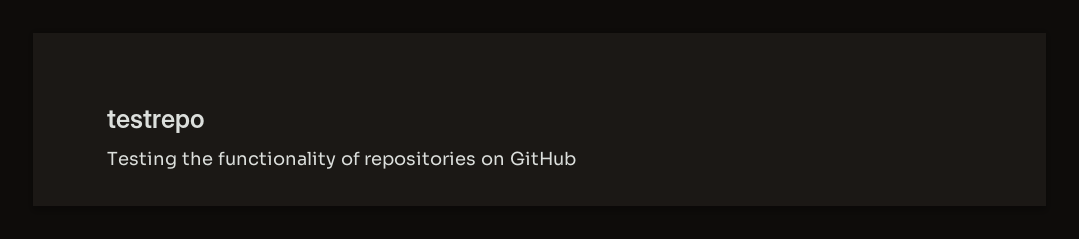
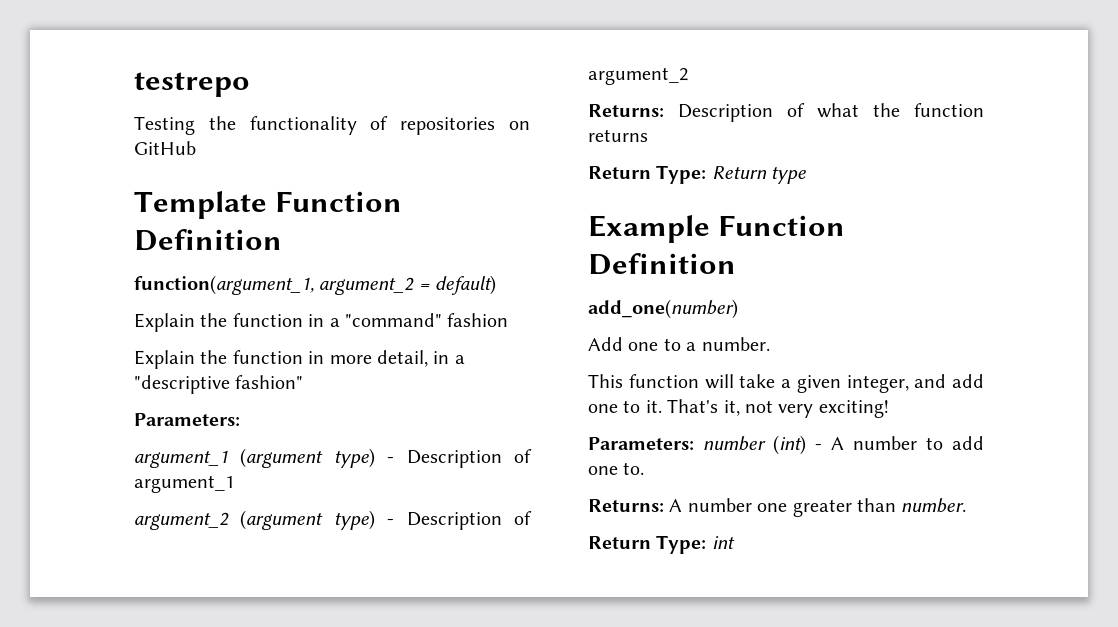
(577, 158) none -> [134,191,403,219] [134,229,282,251] [134,275,497,295] [134,313,509,332] [134,350,465,369] [134,375,304,394] [134,413,240,426] [134,448,532,468] [134,475,234,493] [134,510,532,530] [588,67,688,85] [588,103,984,122] [588,129,648,142] [588,165,807,184] [588,215,846,243] [588,253,736,275] [588,299,738,319] [588,337,770,351] [588,374,984,393] [588,399,889,418] [588,435,984,455] [588,462,645,475] [588,498,967,517] [588,535,735,554] // Template Function Definition // function(argument_1, argument_2 = default) // Explain the function in a "command" fashion // Explain the function in more detail, in a "descriptive fashion" // Parameters: // argument_1 (argument type) - Description of argument_1 // argument_2 (argument type) - Description of argument_2 // Returns: Description of what the function returns // Return Type: Return type // Example Function Definition // add_one(number) // Add one to a number. // This function will take a given integer, and add one to it. That's it, not very exciting! // Parameters: number (int) - A number to add one to. // Returns: A number one greater than number. // Return Type: int

